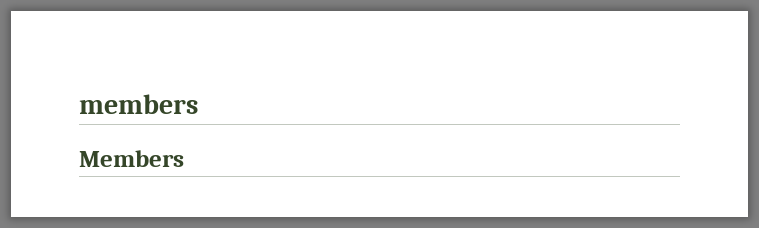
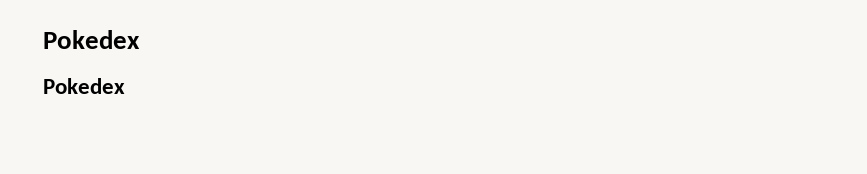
[79,94,198,114] [79,150,184,167] members // Members -> [43,30,140,49] [43,78,125,94] Pokedex // Pokedex

